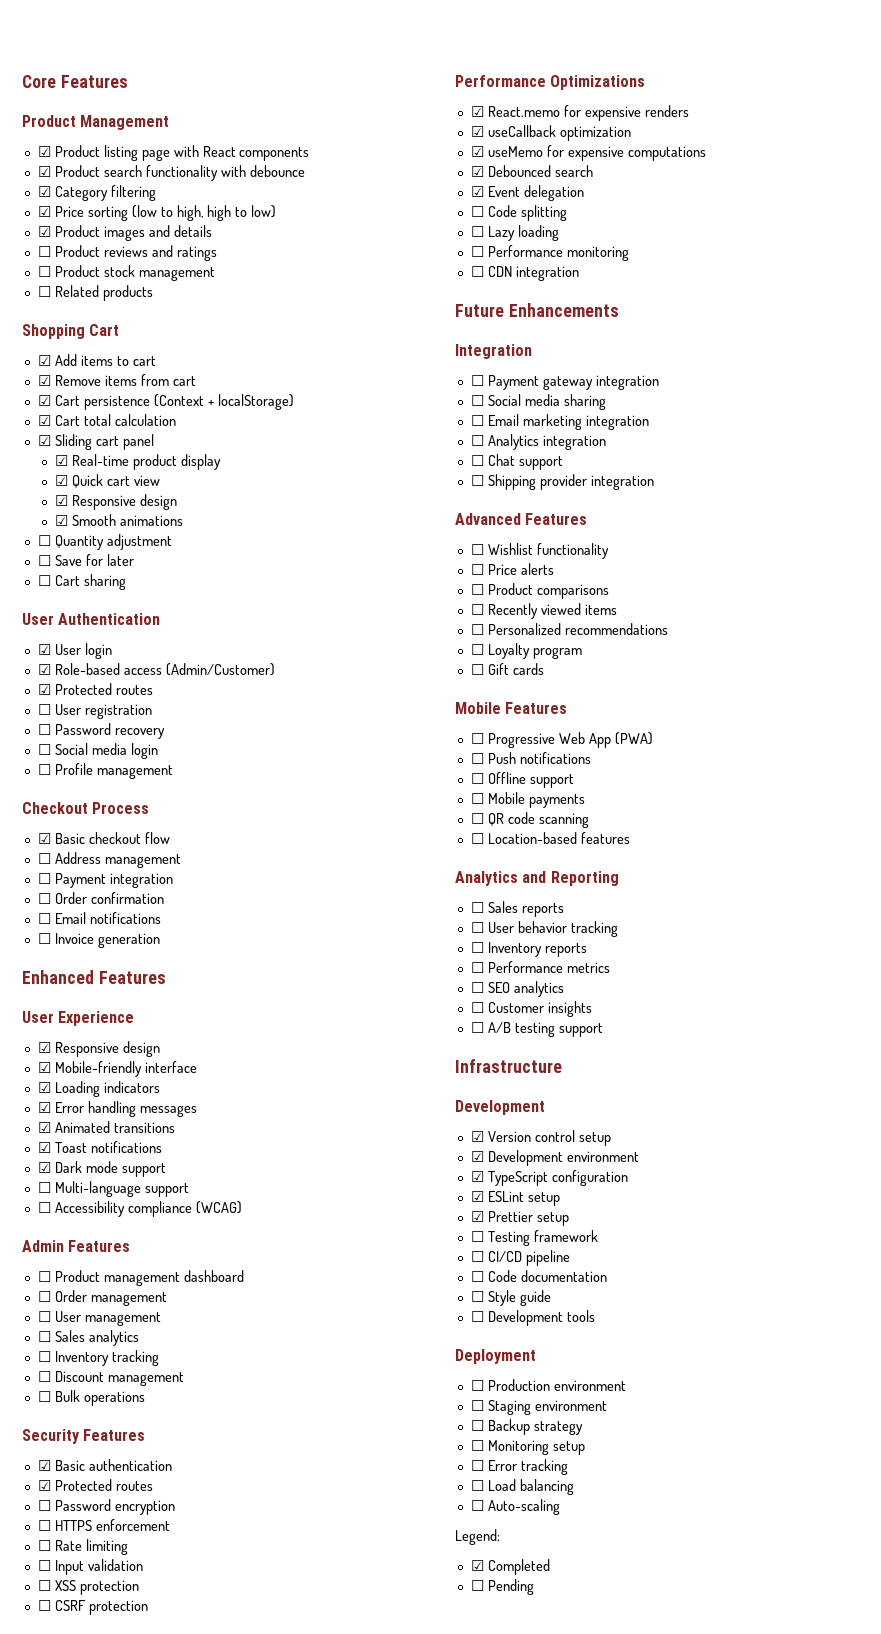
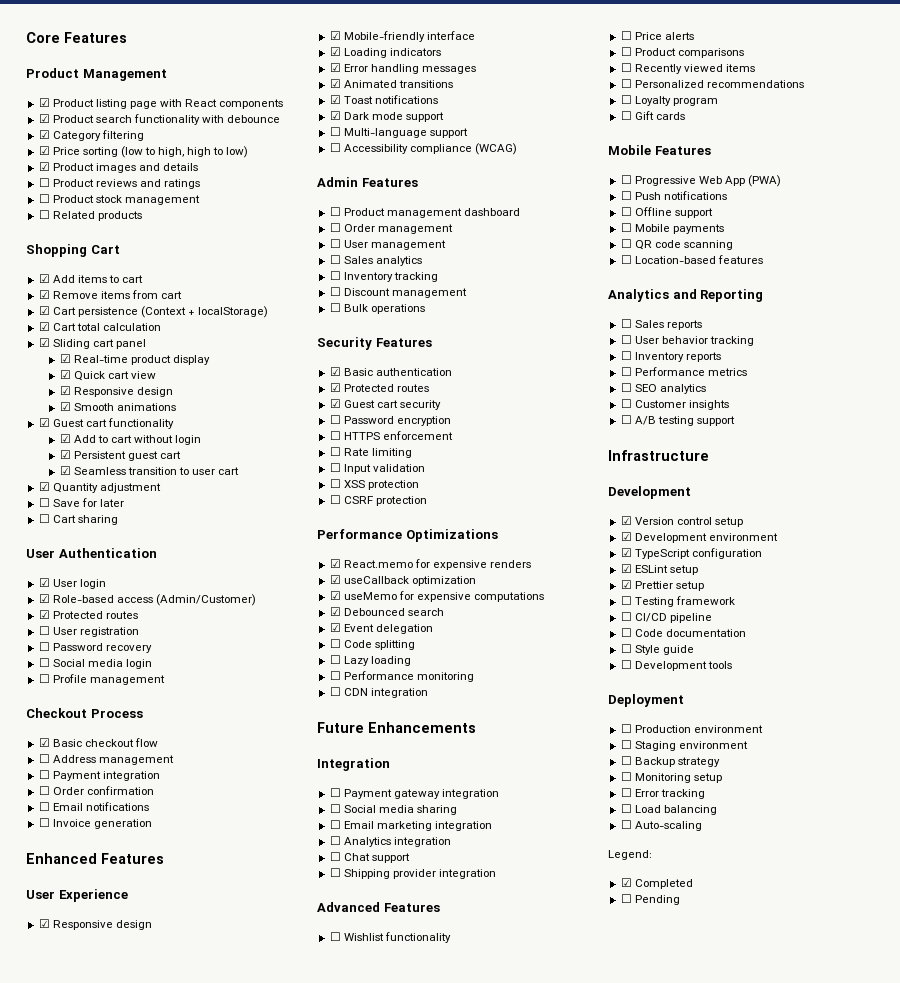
[37,535,51,546] ☐ -> [38,418,174,429] [59,434,202,445] [59,450,181,461] [59,466,240,475] [38,482,50,491] ☑ Guest cart functionality // ☑ Add to cart without login // ☑ Persistent guest cart // ☑ Seamless transition to user cart // ☑
(153, 1486) none -> [329,399,441,410] // ☑ Guest cart security

